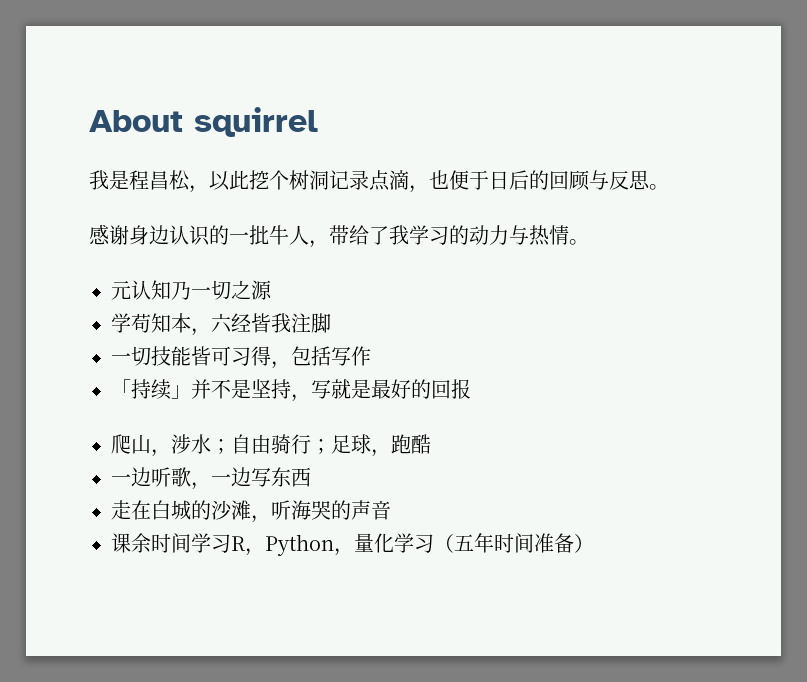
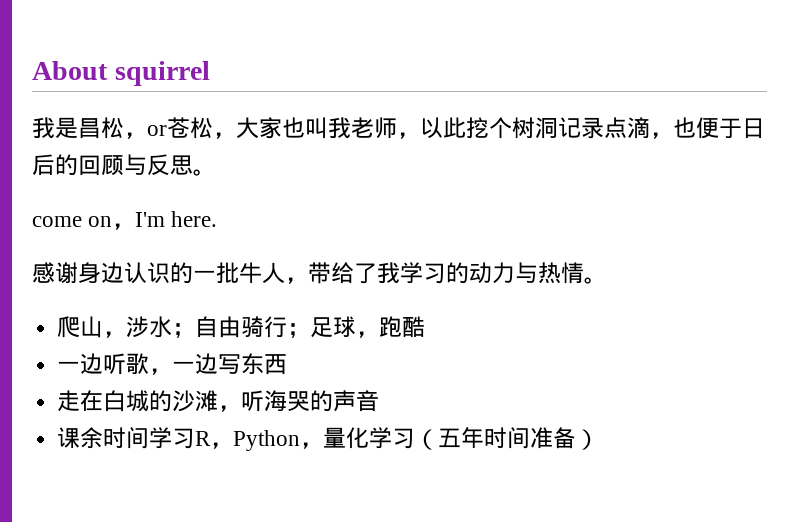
[129,170,190,191] 程昌松 -> [78,117,397,139] 昌松，or苍松，大家也叫我老师
(669, 187) none -> [32,211,218,230] // come on，I'm here.
[111,280,272,300] [111,313,331,336] [111,346,371,369] [111,379,471,402] // 元认知乃一切之源 // 学苟知本，六经皆我注脚 // 一切技能皆可习得，包括写作 // 「持续」并不是坚持，写就是最好的回报 -> (607, 280) none

